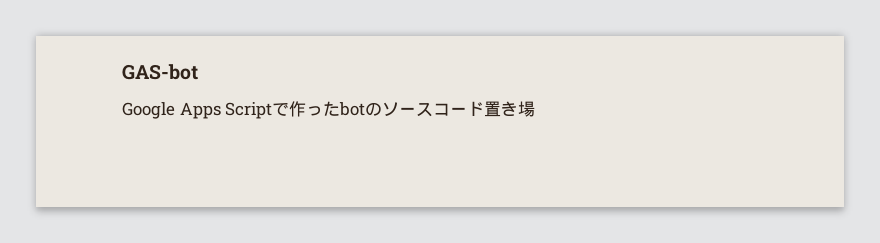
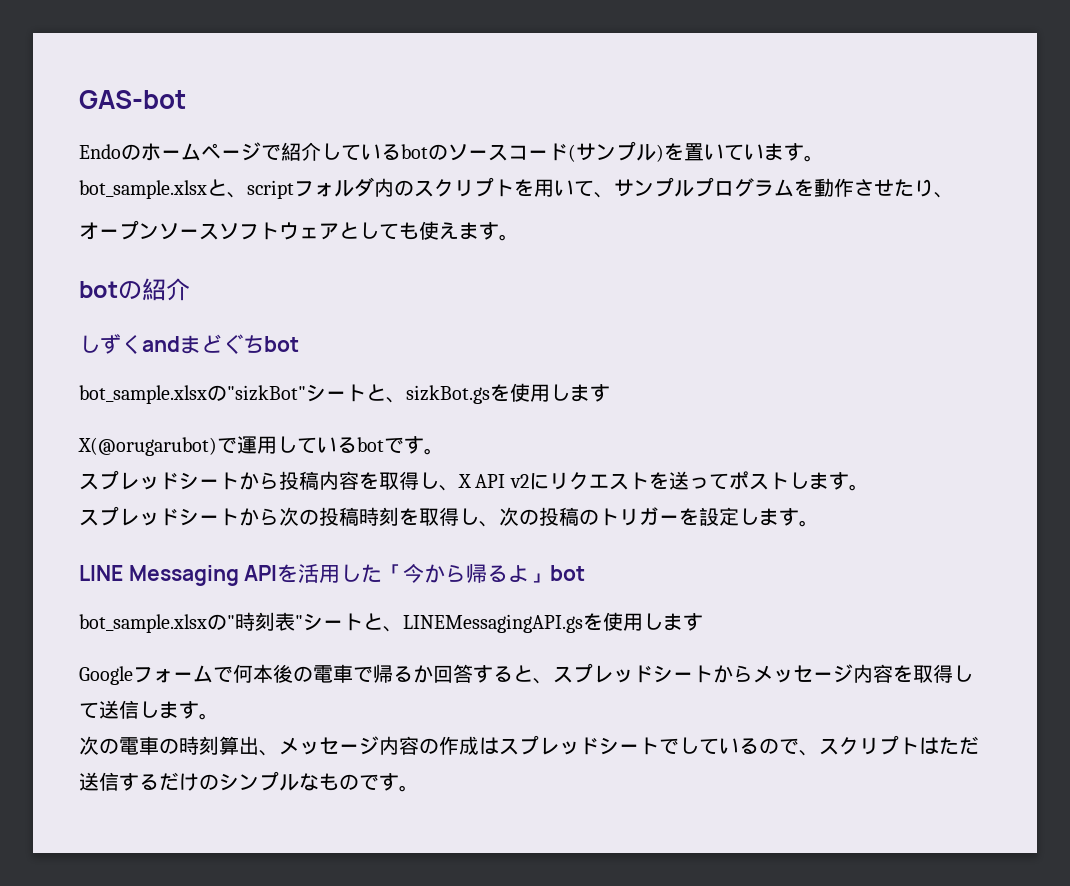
[122,101,341,119] Google Apps Scriptで作った -> [79,142,401,161] Endoのホームページで紹介している
[484,101,536,117] 置き場 -> [568,141,824,162] [79,177,954,199] [79,220,519,241] [79,278,190,301] [79,334,299,354] [79,383,610,404] [78,436,444,456] [79,470,869,491] [79,506,819,527] [79,563,586,586] [79,612,703,633] [79,663,973,685] [79,700,219,720] [79,735,979,756] [79,771,419,792] (サンプル)を置いています。 // bot_sample.xlsxと、scriptフォルダ内のスクリプトを用いて、サンプルプログラムを動作させたり、 // オープンソースソフトウェアとしても使えます。 // botの紹介 // しずくandまどぐちbot // bot_sample.xlsxの"sizkBot"シートと、sizkBot.gsを使用します // X(@orugarubot)で運用しているbotです。 // スプレッドシートから投稿内容を取得し、X API v2にリクエストを送ってポストします。 // スプレッドシートから次の投稿時刻を取得し、次の投稿のトリガーを設定します。 // LINE Messaging APIを活用した「今から帰るよ」bot // bot_sample.xlsxの"時刻表"シートと、LINEMessagingAPI.gsを使用します // Googleフォームで何本後の電車で帰るか回答すると、スプレッドシートからメッセージ内容を取得して送信します。 // 次の電車の時刻算出、メッセージ内容の作成はスプレッドシートでしているので、スクリプトはただ送信するだけのシンプルなものです。

